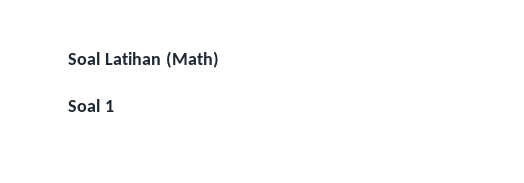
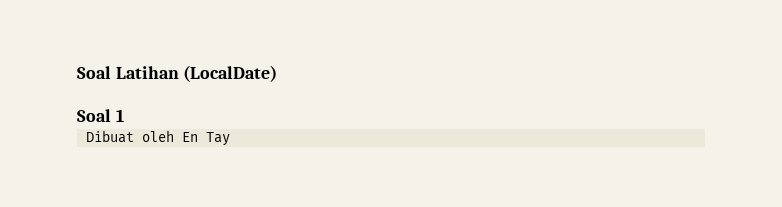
[165,51,219,68] (Math) -> [183,65,278,82] (LocalDate)
(114, 106) none -> [85,130,230,146] // Dibuat oleh En Tay

